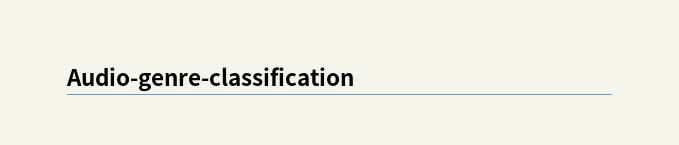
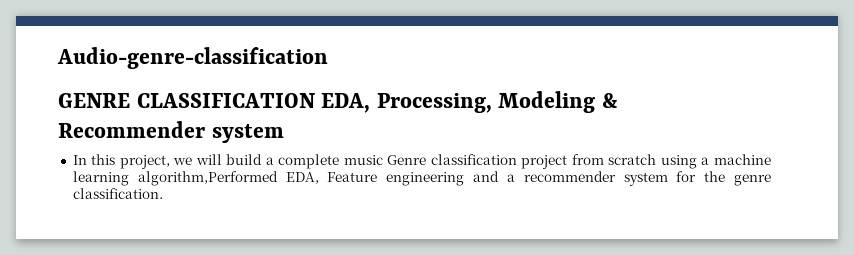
(354, 79) none -> [58,91,619,113] [58,121,284,143] [72,154,771,169] [72,171,771,186] [72,188,163,199] // GENRE CLASSIFICATION EDA, Processing, Modeling & Recommender system // In this project, we will build a complete music Genre classification project from scratch using a machine learning algorithm,Performed EDA, Feature engineering and a recommender system for the genre classification.

